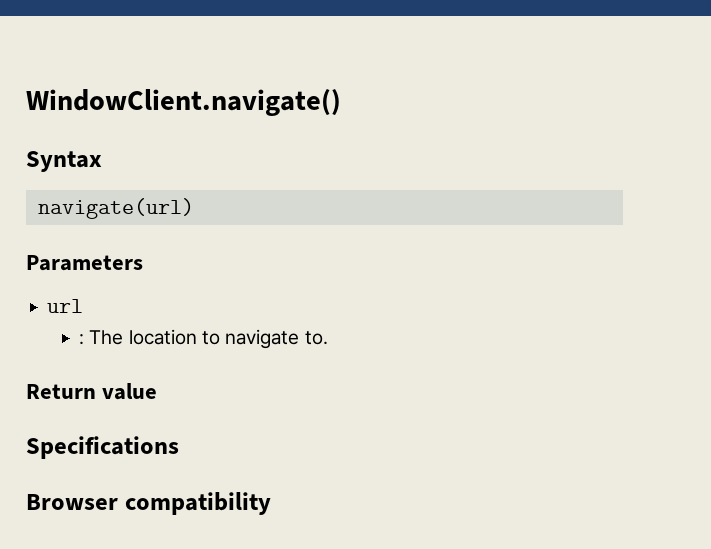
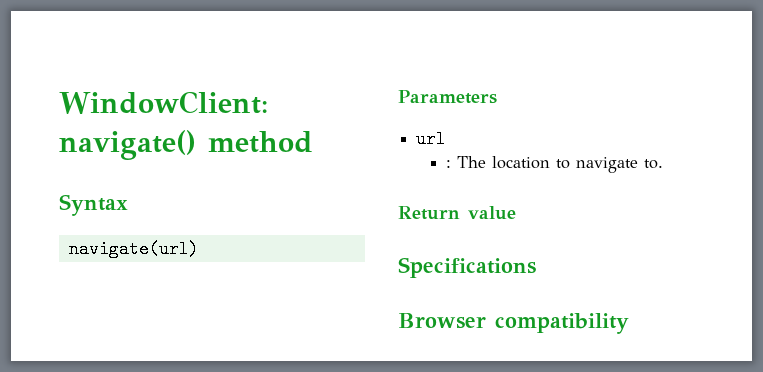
[26,89,341,116] WindowClient.navigate() -> [59,91,268,114] [59,130,313,160] WindowClient: navigate() method

